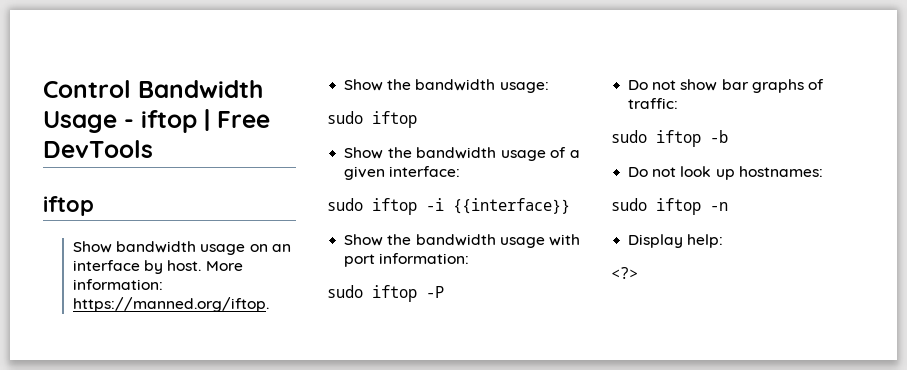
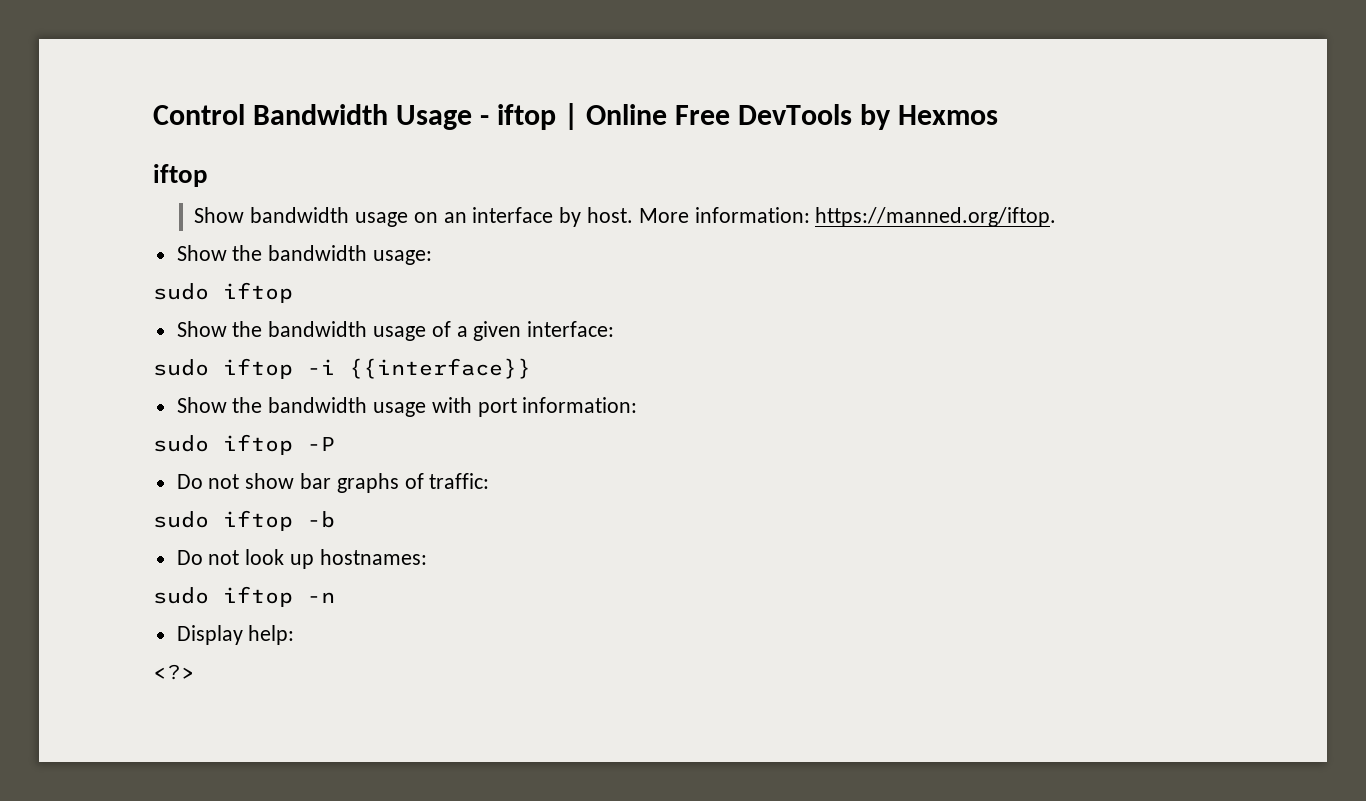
(210, 120) none -> [585,104,667,125] Online
(153, 149) none -> [859,104,998,130] by Hexmos

